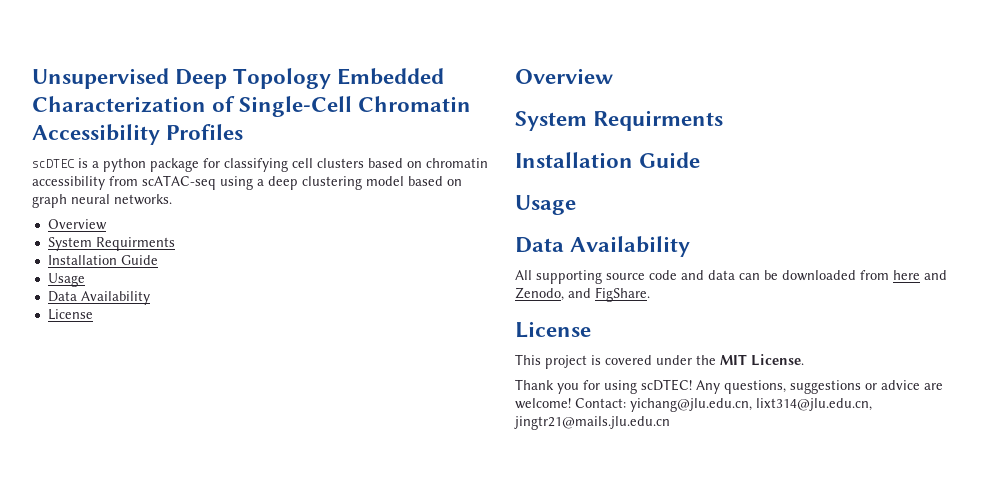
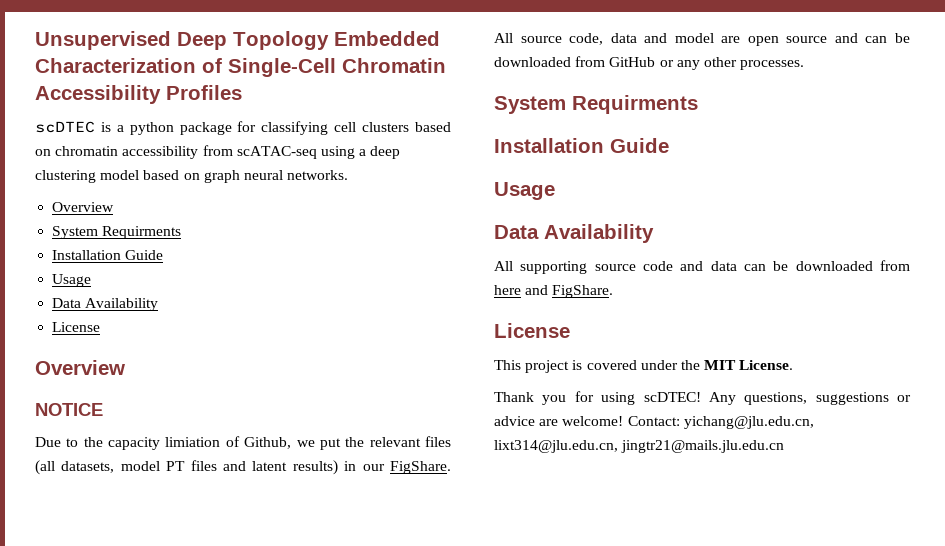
(613, 76) none -> [35,403,103,416] [35,436,452,450] [35,460,451,475] [494,33,910,46] [494,56,805,70] // NOTICE // Due to the capacity limiation of Github, we put the relevant files (all datasets, model PT files and latent results) in our FigShare. All source code, data and model are open source and can be downloaded from GitHub or any other processes.
[515,287,591,301] Zenodo, and -> (549, 290) none

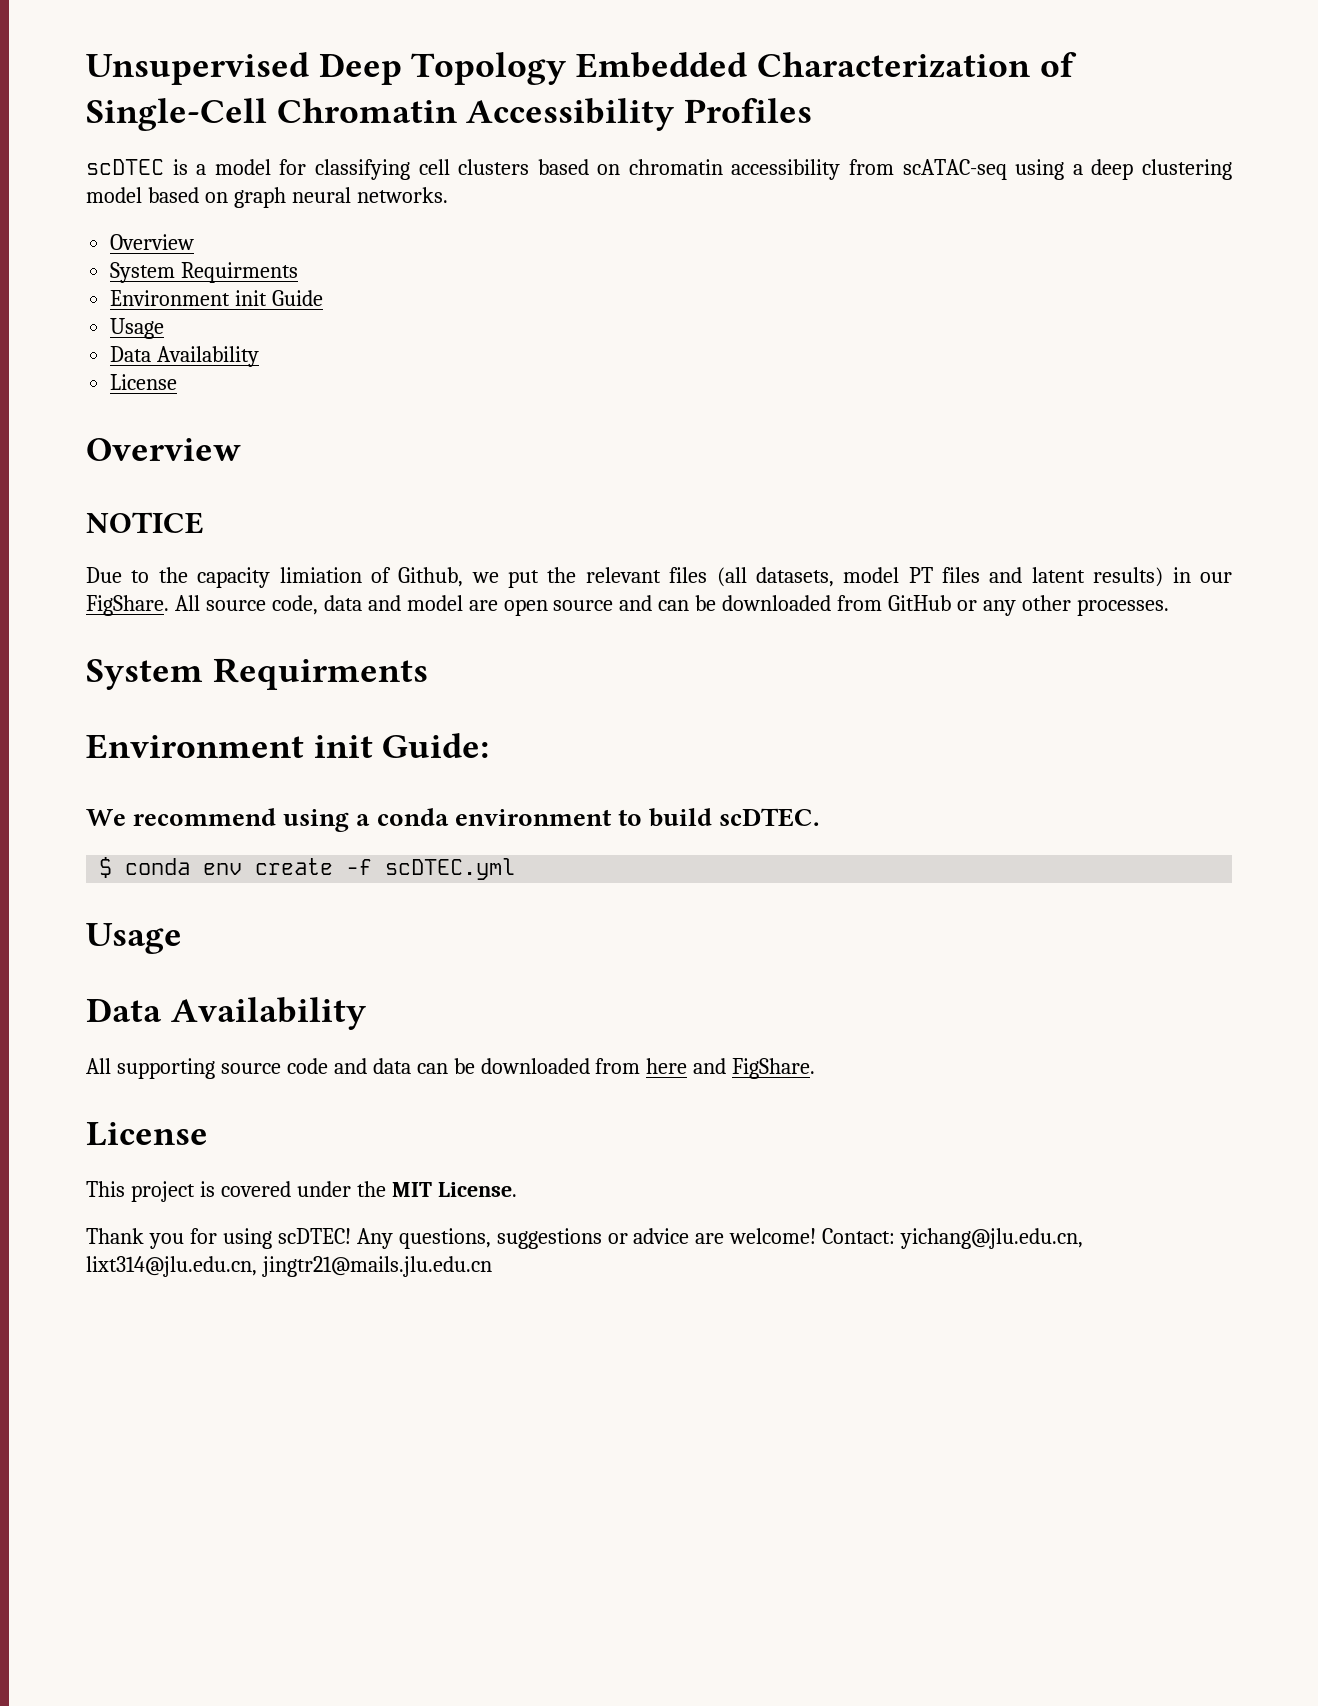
[129,122,232,135] python package -> [214,159,271,175] model
[52,250,122,260] Installation -> [110,290,268,306] Environment init
[494,138,669,153] Installation Guide -> [86,733,490,759] [86,808,820,832] [99,857,516,880] Environment init Guide: // We recommend using a conda environment to build scDTEC. // $ conda env create -f scDTEC.yml

